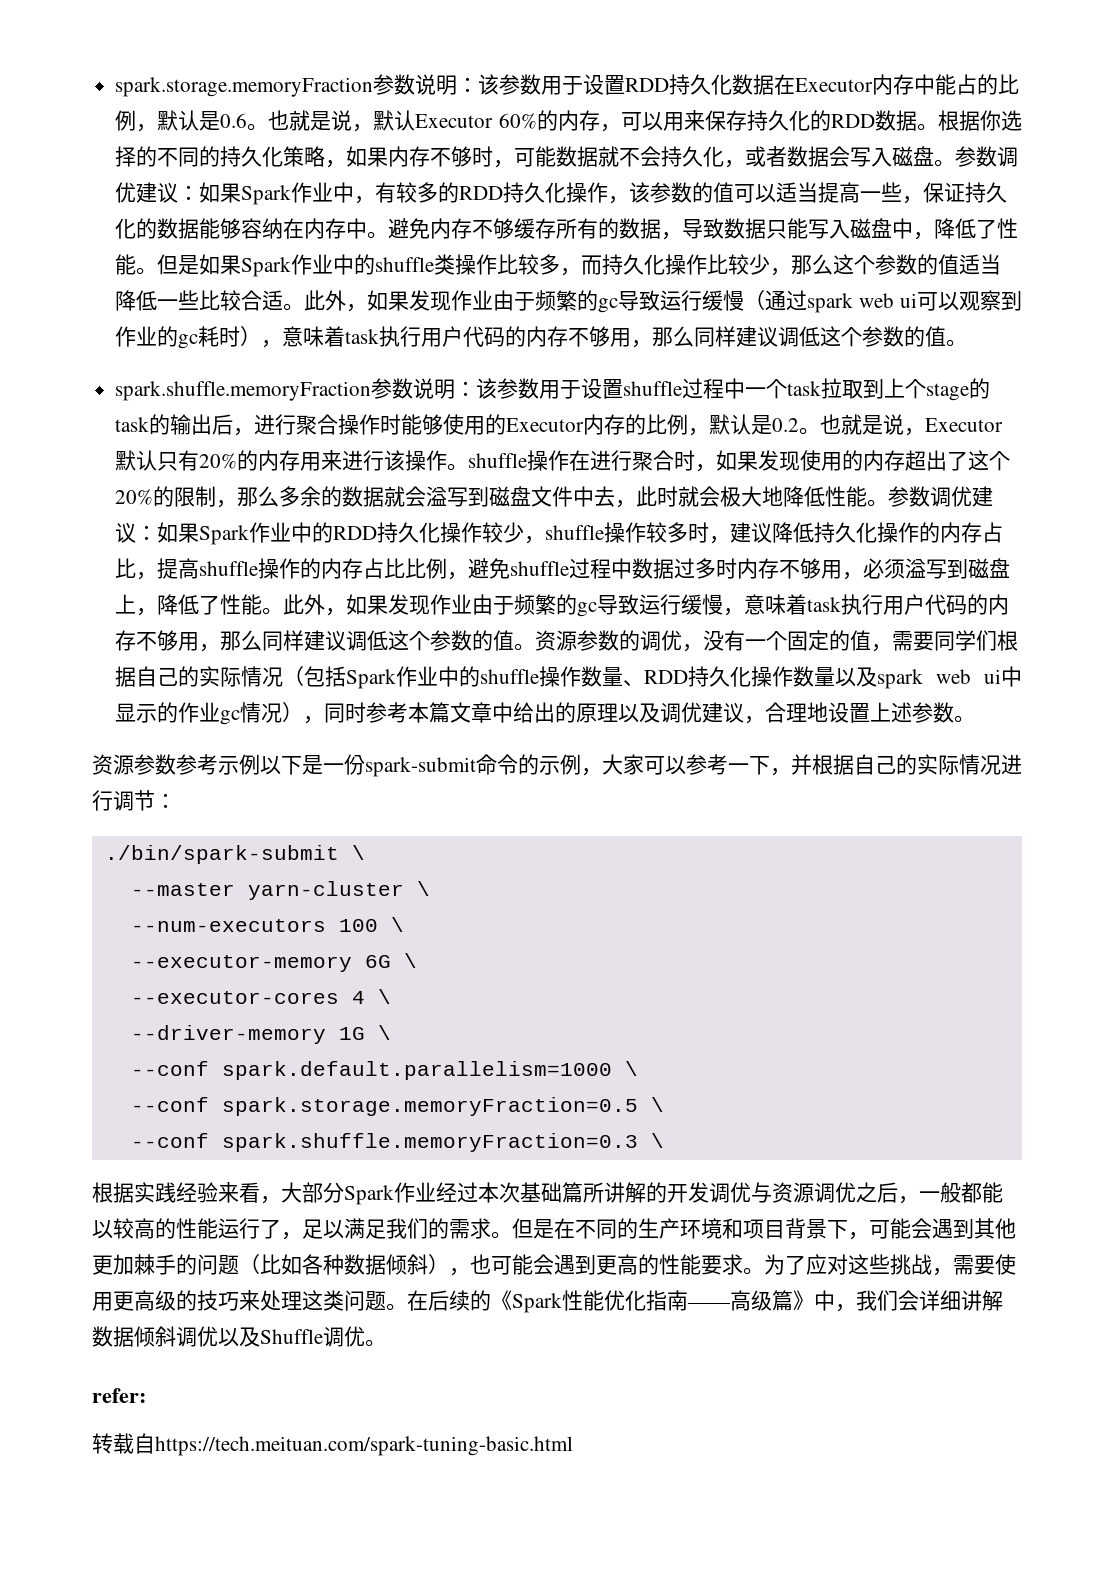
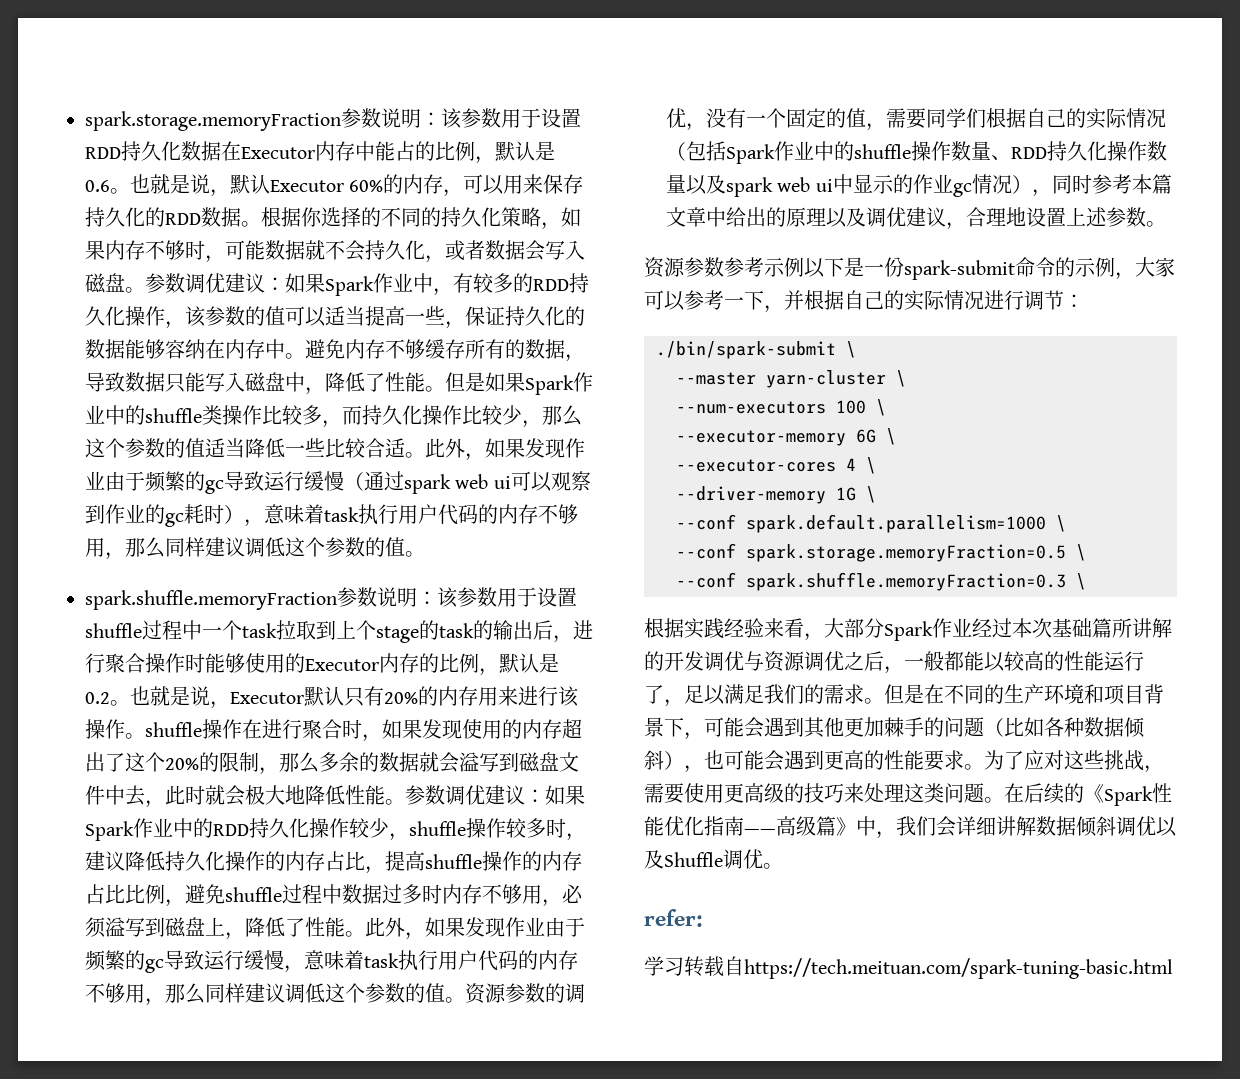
(146, 1395) none -> [644,956,684,976] 学习

